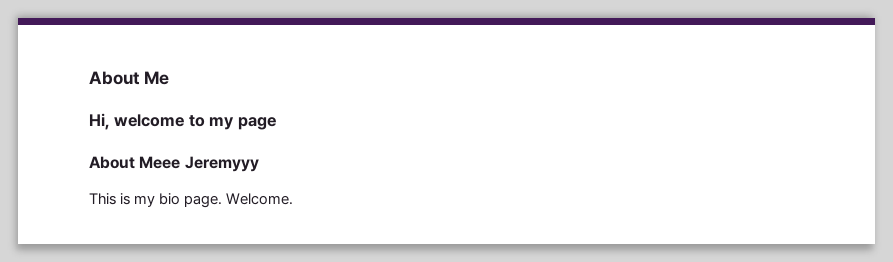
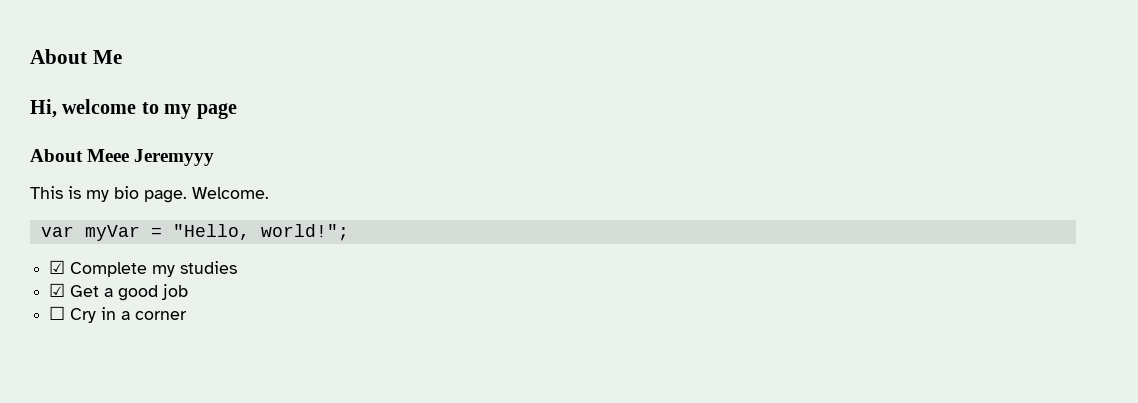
(294, 199) none -> [40,224,349,241] [49,260,238,277] [49,283,189,301] [49,306,188,323] // var myVar = "Hello, world!"; // ☑ Complete my studies // ☑ Get a good job // ☐ Cry in a corner

